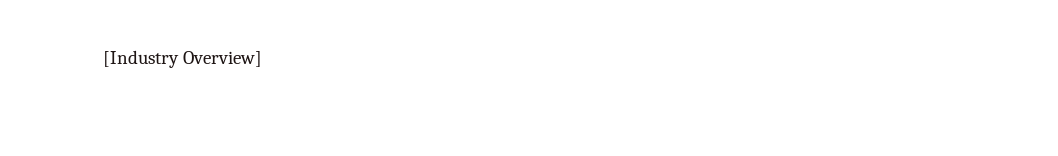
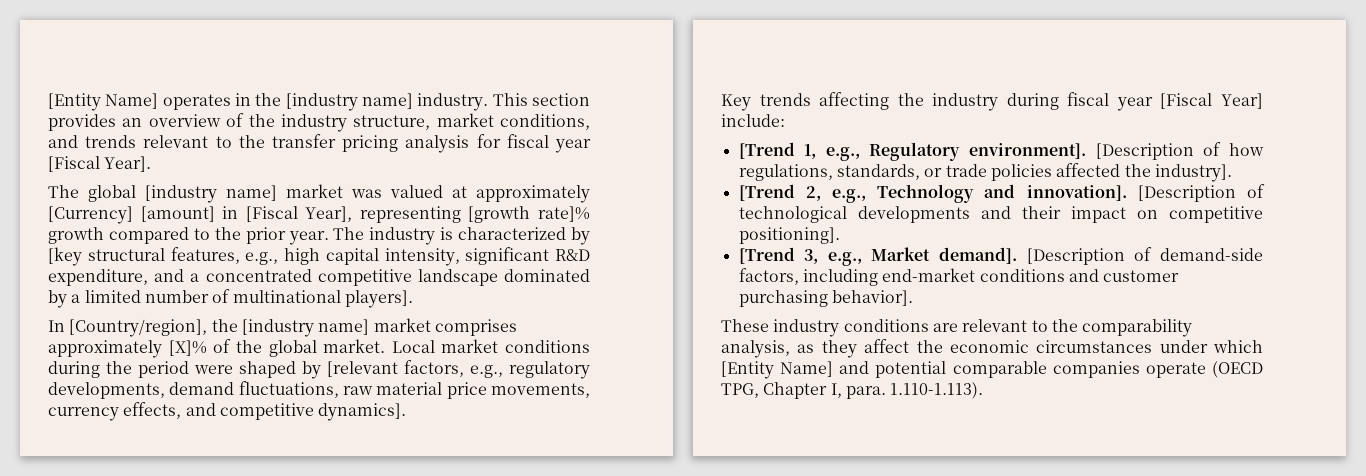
[103,50,263,68] [Industry Overview] -> [48,93,590,111] [48,113,590,132] [48,134,591,153] [48,156,152,172] [48,184,590,203] [48,206,590,224] [48,227,591,245] [48,247,590,266] [48,269,591,286] [48,289,413,308] [48,318,517,337] [48,339,590,358] [48,360,590,379] [48,381,590,399] [48,402,407,421] [721,92,1263,111] [721,114,785,127] [738,142,1264,161] [738,163,1232,182] [738,184,1265,203] [738,206,1263,223] [738,227,840,244] [738,247,1263,266] [738,268,1180,286] [738,290,913,307] [721,319,1193,337] [721,339,1263,358] [721,361,1263,379] [721,382,984,399] [Entity Name] operates in the [industry name] industry. This section provides an overview of the industry structure, market conditions, and trends relevant to the transfer pricing analysis for fiscal year [Fiscal Year]. // The global [industry name] market was valued at approximately [Currency] [amount] in [Fiscal Year], representing [growth rate]% growth compared to the prior year. The industry is characterized by [key structural features, e.g., high capital intensity, significant R&D expenditure, and a concentrated competitive landscape dominated by a limited number of multinational players]. // In [Country/region], the [industry name] market comprises approximately [X]% of the global market. Local market conditions during the period were shaped by [relevant factors, e.g., regulatory developments, demand fluctuations, raw material price movements, currency effects, and competitive dynamics]. // Key trends affecting the industry during fiscal year [Fiscal Year] include: // [Trend 1, e.g., Regulatory environment]. [Description of how regulations, standards, or trade policies affected the industry]. // [Trend 2, e.g., Technology and innovation]. [Description of technological developments and their impact on competitive positioning]. // [Trend 3, e.g., Market demand]. [Description of demand-side factors, including end-market conditions and customer purchasing behavior]. // These industry conditions are relevant to the comparability analysis, as they affect the economic circumstances under which [Entity Name] and potential comparable companies operate (OECD TPG, Chapter I, para. 1.110-1.113).

